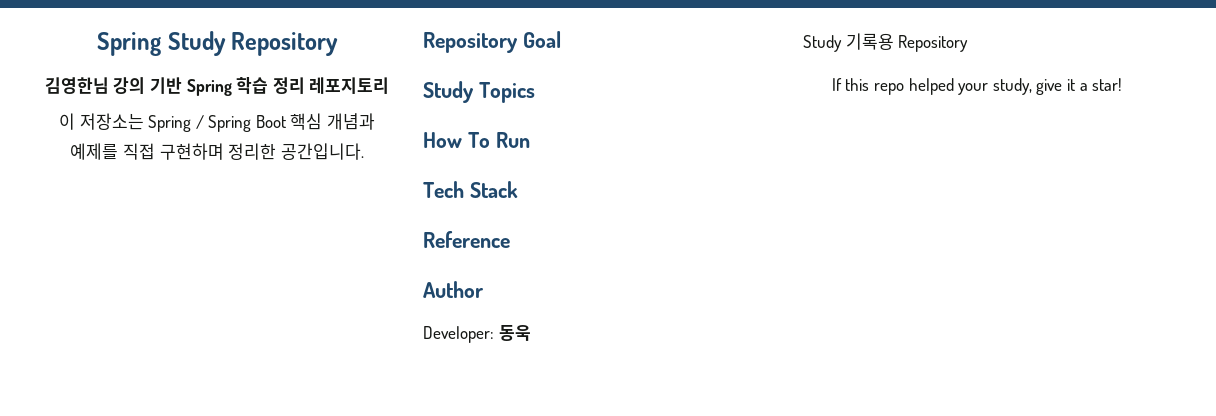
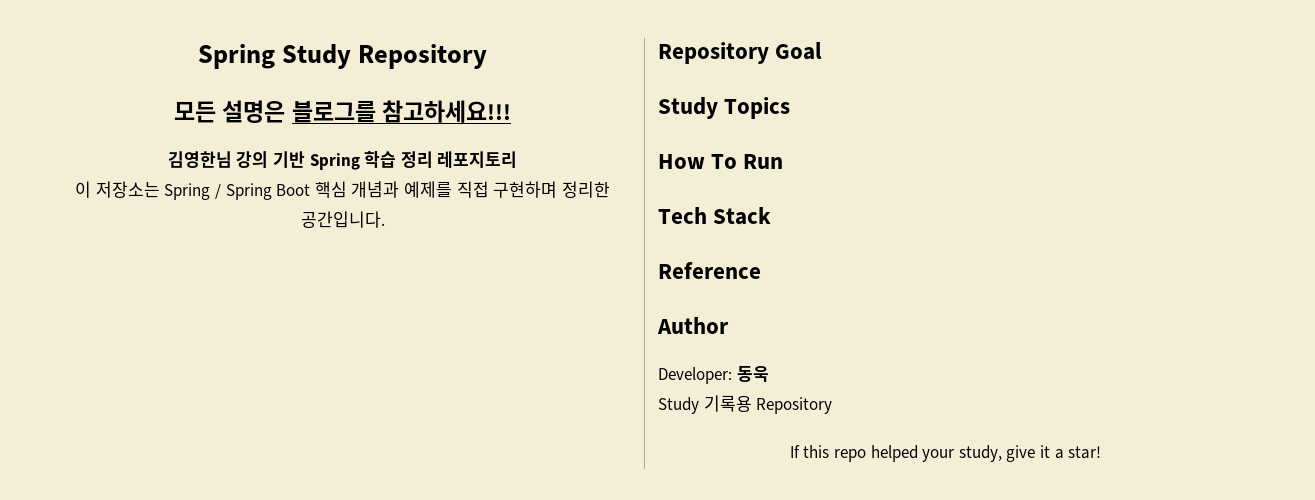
(338, 44) none -> [174,100,511,123] // 모든 설명은 블로그를 참고하세요!!!

